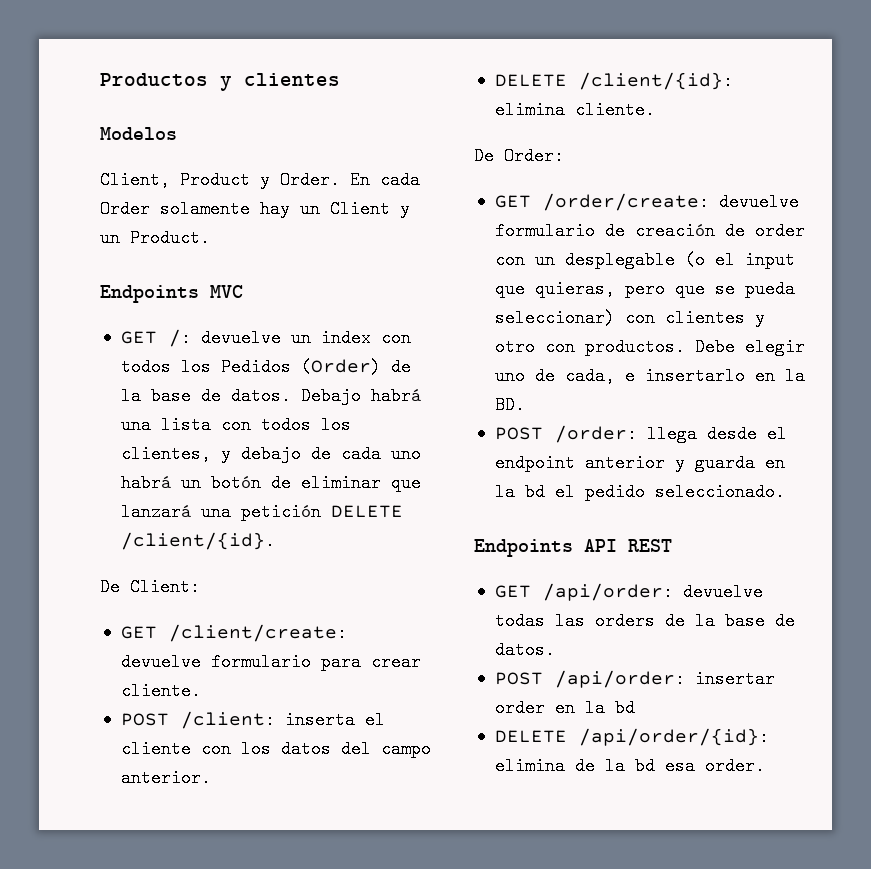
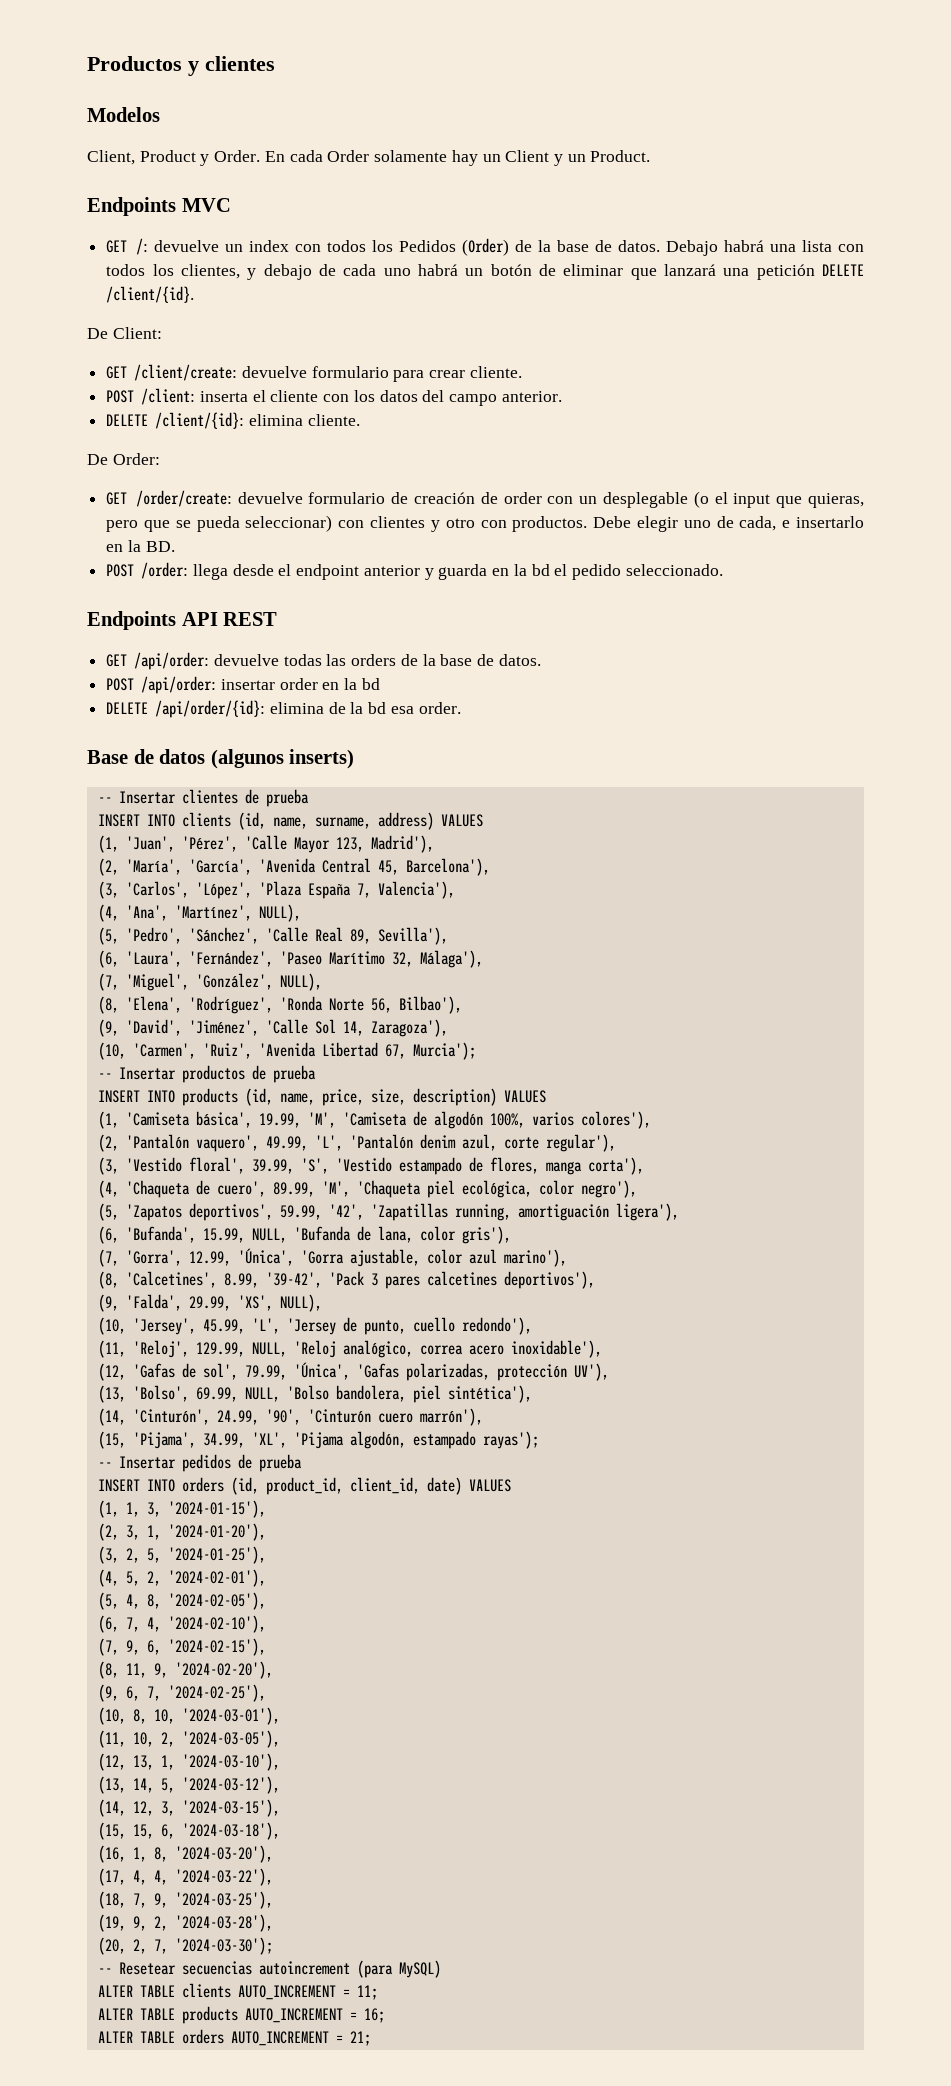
(765, 766) none -> [87,749,355,769] [97,789,309,807] [97,812,483,830] [97,835,434,853] [97,858,490,876] [97,881,455,899] [97,904,301,922] [97,927,448,945] [97,950,483,968] [97,973,322,991] [97,996,462,1014] [97,1019,448,1037] [97,1042,476,1060] [97,1065,316,1083] [97,1088,546,1106] [97,1111,651,1129] [97,1134,616,1152] [97,1157,644,1175] [97,1180,637,1198] [97,1203,679,1221] [97,1226,511,1244] [97,1248,567,1267] [97,1271,595,1289] [97,1294,322,1312] [97,1317,532,1335] [97,1340,602,1358] [97,1362,609,1381] [97,1385,532,1403] [97,1408,483,1426] [97,1431,539,1449] [97,1454,302,1472] [97,1477,511,1495] [97,1500,266,1518] [97,1523,266,1541] [97,1546,266,1564] [97,1569,266,1587] [97,1592,266,1610] [97,1615,266,1633] [97,1638,266,1656] [97,1661,273,1679] [97,1684,266,1702] [97,1707,280,1725] [97,1730,280,1748] [97,1753,280,1771] [97,1776,280,1794] [97,1799,280,1817] [97,1822,280,1840] [97,1845,273,1863] [97,1868,273,1886] [97,1891,273,1909] [97,1914,273,1932] [97,1937,273,1955] [97,1960,441,1978] [97,1983,378,2000] [97,2006,385,2024] [97,2029,371,2046] // Base de datos (algunos inserts) // -- Insertar clientes de prueba // INSERT INTO clients (id, name, surname, address) VALUES // (1, 'Juan', 'Pérez', 'Calle Mayor 123, Madrid'), // (2, 'María', 'García', 'Avenida Central 45, Barcelona'), // (3, 'Carlos', 'López', 'Plaza España 7, Valencia'), // (4, 'Ana', 'Martínez', NULL), // (5, 'Pedro', 'Sánchez', 'Calle Real 89, Sevilla'), // (6, 'Laura', 'Fernández', 'Paseo Marítimo 32, Málaga'), // (7, 'Miguel', 'González', NULL), // (8, 'Elena', 'Rodríguez', 'Ronda Norte 56, Bilbao'), // (9, 'David', 'Jiménez', 'Calle Sol 14, Zaragoza'), // (10, 'Carmen', 'Ruiz', 'Avenida Libertad 67, Murcia'); // -- Insertar productos de prueba // INSERT INTO products (id, name, price, size, description) VALUES // (1, 'Camiseta básica', 19.99, 'M', 'Camiseta de algodón 100%, varios colores'), // (2, 'Pantalón vaquero', 49.99, 'L', 'Pantalón denim azul, corte regular'), // (3, 'Vestido floral', 39.99, 'S', 'Vestido estampado de flores, manga corta'), // (4, 'Chaqueta de cuero', 89.99, 'M', 'Chaqueta piel ecológica, color negro'), // (5, 'Zapatos deportivos', 59.99, '42', 'Zapatillas running, amortiguación ligera'), // (6, 'Bufanda', 15.99, NULL, 'Bufanda de lana, color gris'), // (7, 'Gorra', 12.99, 'Única', 'Gorra ajustable, color azul marino'), // (8, 'Calcetines', 8.99, '39-42', 'Pack 3 pares calcetines deportivos'), // (9, 'Falda', 29.99, 'XS', NULL), // (10, 'Jersey', 45.99, 'L', 'Jersey de punto, cuello redondo'), // (11, 'Reloj', 129.99, NULL, 'Reloj analógico, correa acero inoxidable'), // (12, 'Gafas de sol', 79.99, 'Única', 'Gafas polarizadas, protección UV'), // (13, 'Bolso', 69.99, NULL, 'Bolso bandolera, piel sintética'), // (14, 'Cinturón', 24.99, '90', 'Cinturón cuero marrón'), // (15, 'Pijama', 34.99, 'XL', 'Pijama algodón, estampado rayas'); // -- Insertar pedidos de prueba // INSERT INTO orders (id, product_id, client_id, date) VALUES // (1, 1, 3, '2024-01-15'), // (2, 3, 1, '2024-01-20'), // (3, 2, 5, '2024-01-25'), // (4, 5, 2, '2024-02-01'), // (5, 4, 8, '2024-02-05'), // (6, 7, 4, '2024-02-10'), // (7, 9, 6, '2024-02-15'), // (8, 11, 9, '2024-02-20'), // (9, 6, 7, '2024-02-25'), // (10, 8, 10, '2024-03-01'), // (11, 10, 2, '2024-03-05'), // (12, 13, 1, '2024-03-10'), // (13, 14, 5, '2024-03-12'), // (14, 12, 3, '2024-03-15'), // (15, 15, 6, '2024-03-18'), // (16, 1, 8, '2024-03-20'), // (17, 4, 4, '2024-03-22'), // (18, 7, 9, '2024-03-25'), // (19, 9, 2, '2024-03-28'), // (20, 2, 7, '2024-03-30'); // -- Resetear secuencias autoincrement (para MySQL) // ALTER TABLE clients AUTO_INCREMENT = 11; // ALTER TABLE products AUTO_INCREMENT = 16; // ALTER TABLE orders AUTO_INCREMENT = 21;

